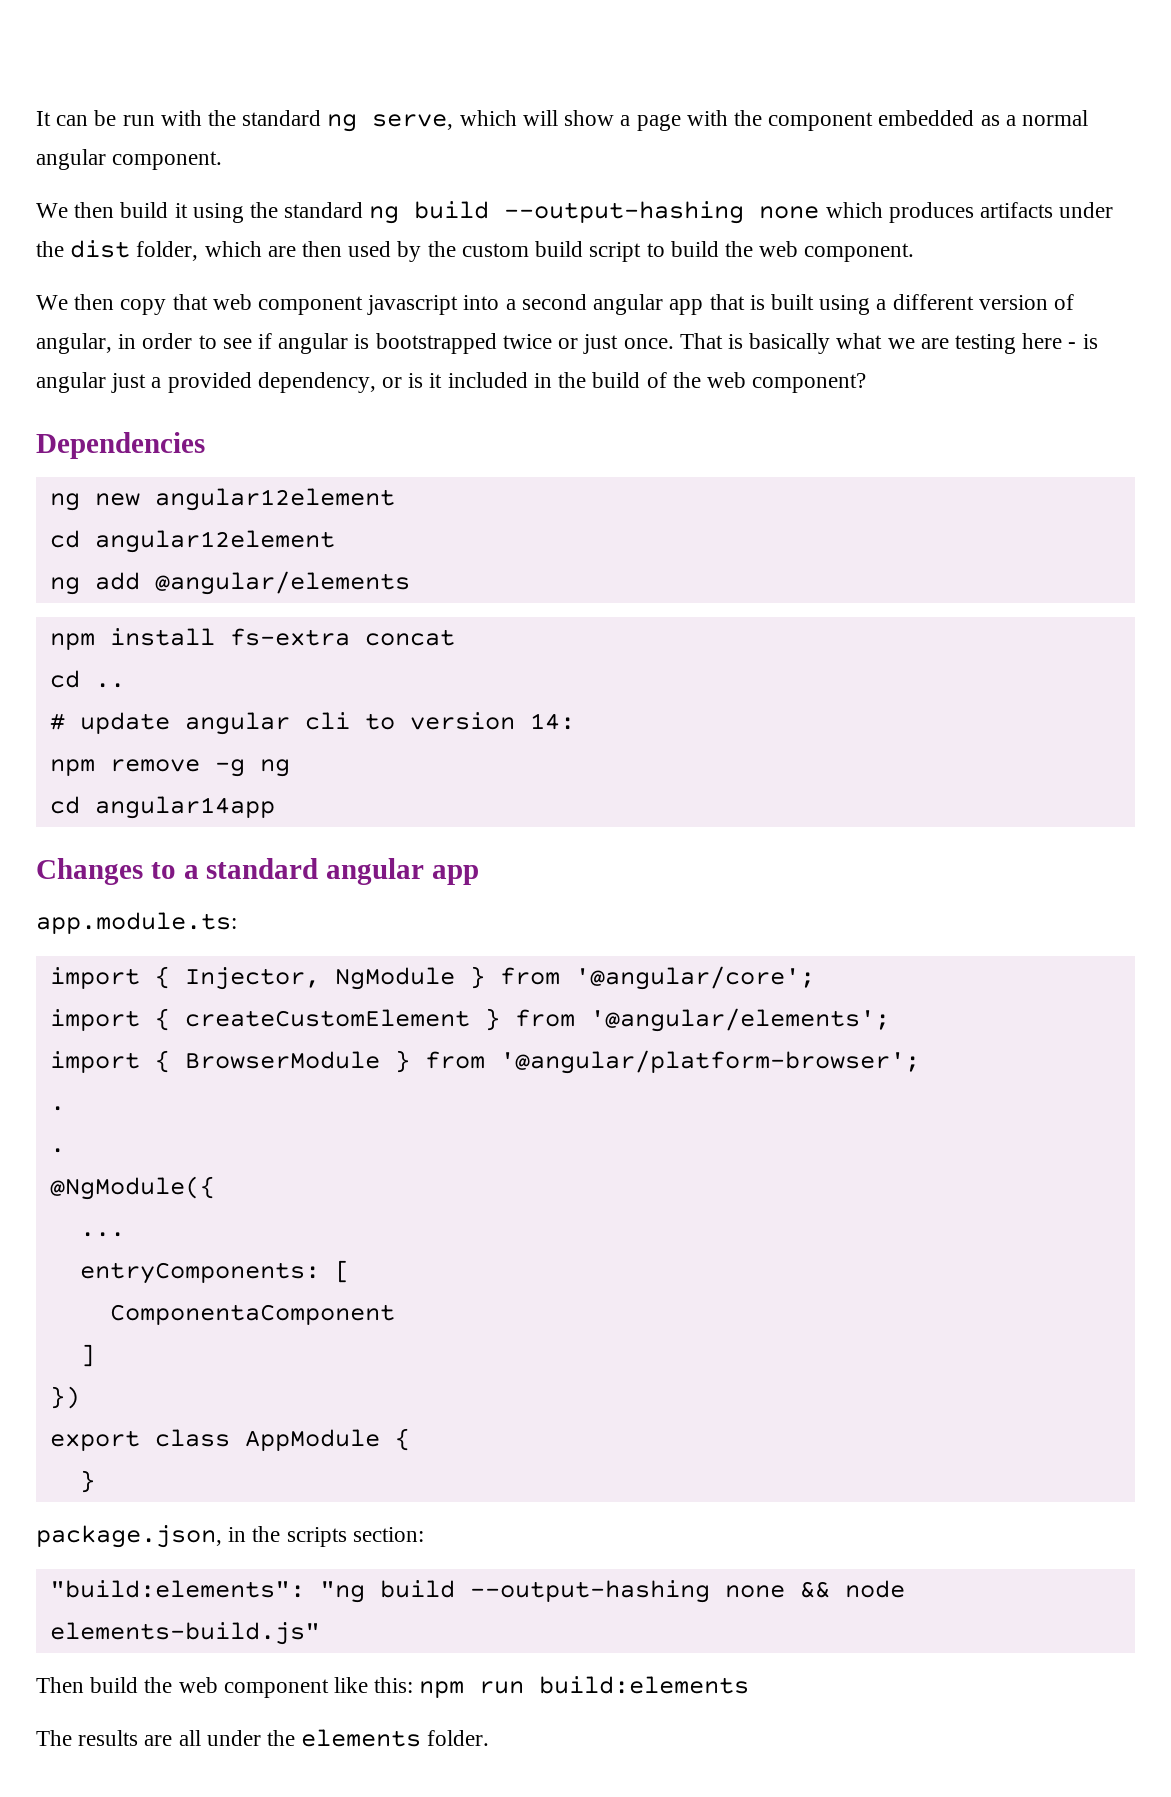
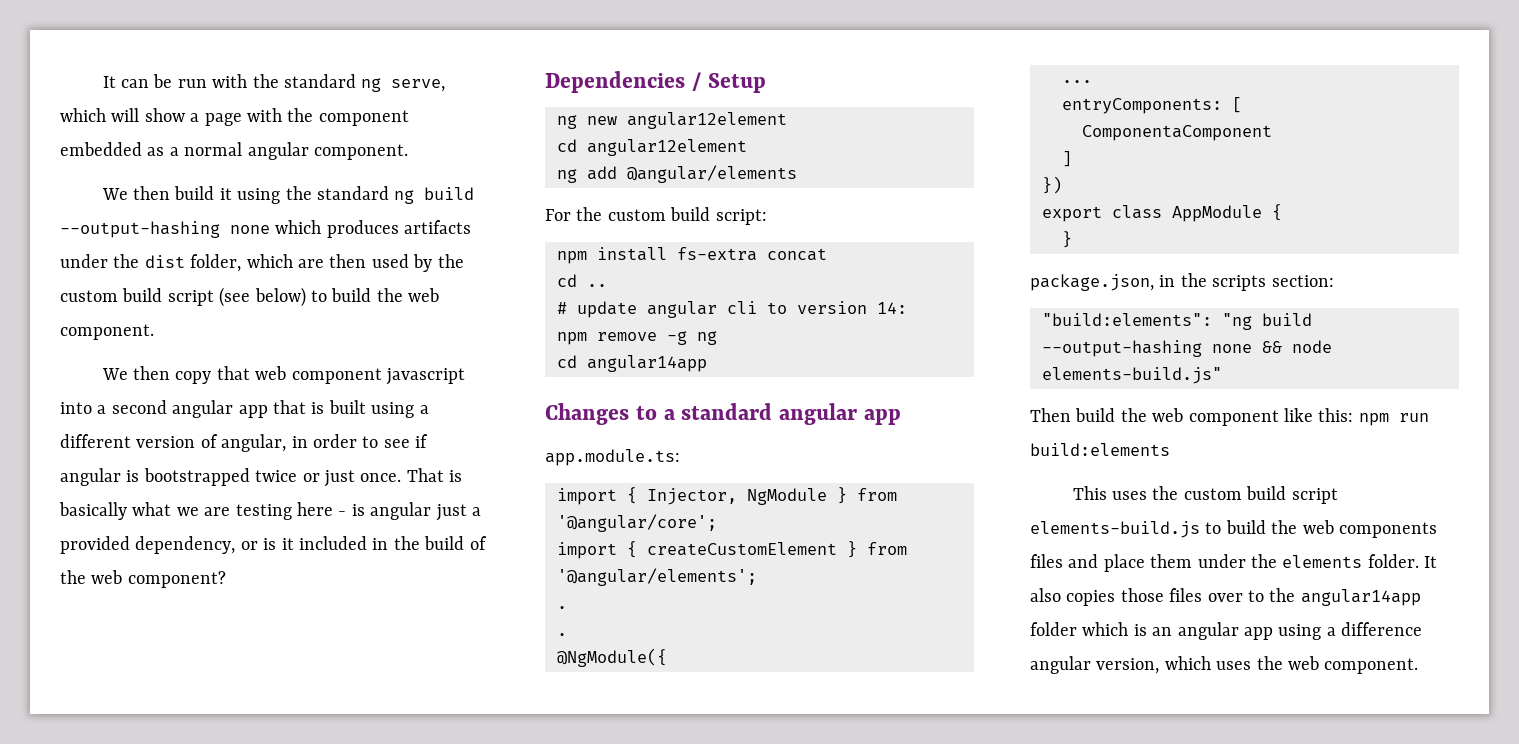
(642, 252) none -> [219,287,306,307] (see below)
(205, 445) none -> [691,72,766,93] / Setup
(410, 583) none -> [545,207,767,225] // For the custom build script:
[49,1050,920,1074] // import { BrowserModule } from '@angular/platform-browser'; -> (757, 577) none
[36,1729,490,1747] The results are all under the elements folder. -> [1072,486,1338,504] [1030,520,1437,538] [1030,554,1438,572] [1030,588,1421,606] [1030,622,1423,640] [1030,656,1419,674] This uses the custom build script elements-build.js to build the web components files and place them under the elements folder. It also copies those files over to the angular14app folder which is an angular app using a difference angular version, which uses the web component.

